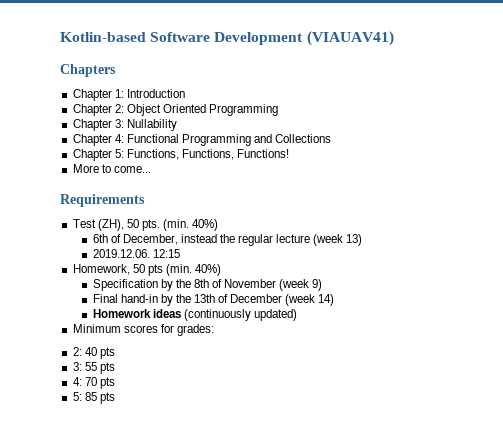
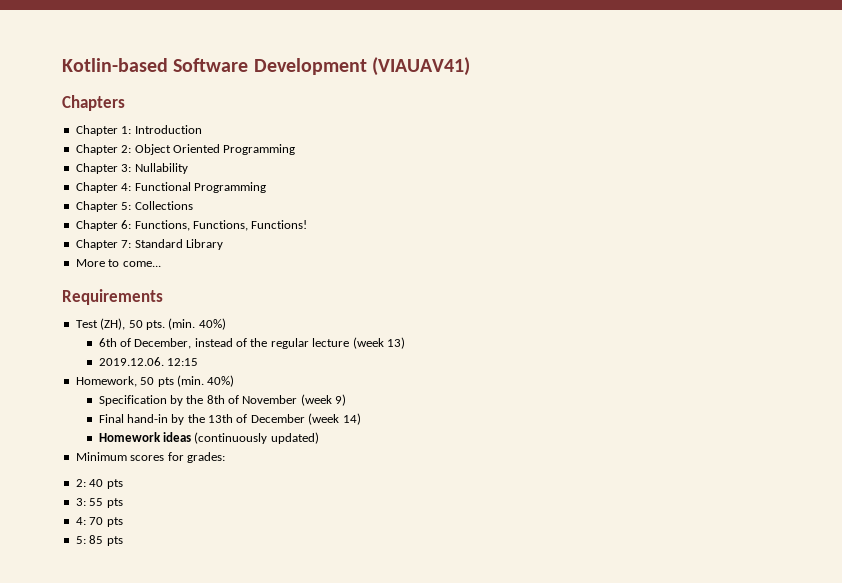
[254,134,273,143] and -> [75,201,132,212] // Chapter 5:
[114,149,124,158] 5: -> [121,220,132,229] 6:
(290, 153) none -> [75,239,223,250] // Chapter 7: Standard Library
(217, 238) none -> [236,338,248,347] of

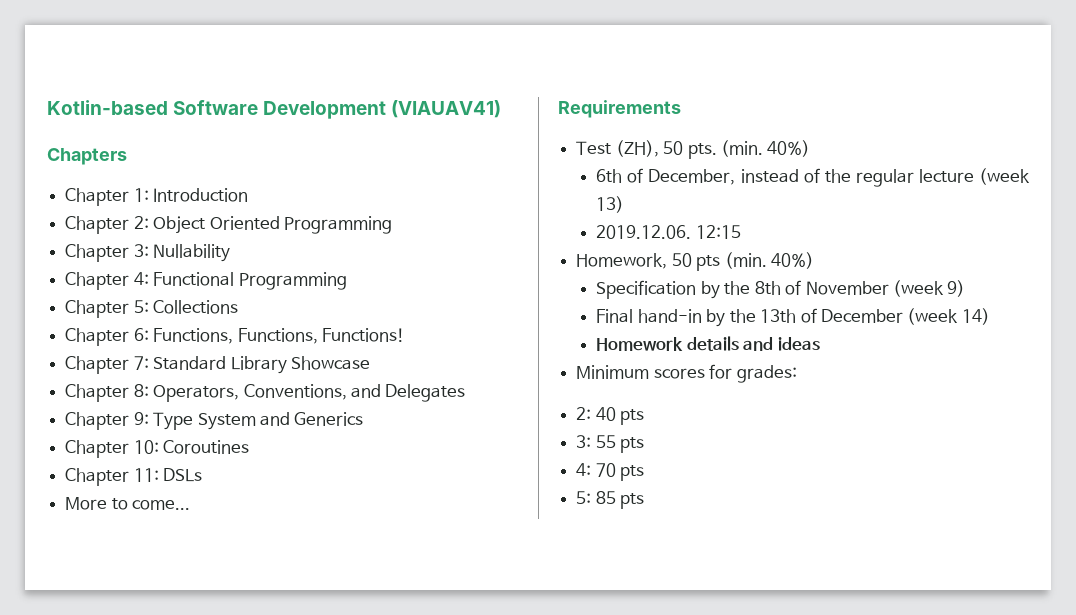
(223, 244) none -> [290,356,370,370] [65,384,466,402] [65,412,364,430] [65,440,250,458] [65,468,203,486] Showcase // Chapter 8: Operators, Conventions, and Delegates // Chapter 9: Type System and Generics // Chapter 10: Coroutines // Chapter 11: DSLs
(161, 437) none -> [686,336,774,351] details and
[194,432,319,444] (continuously updated) -> (820, 344) none

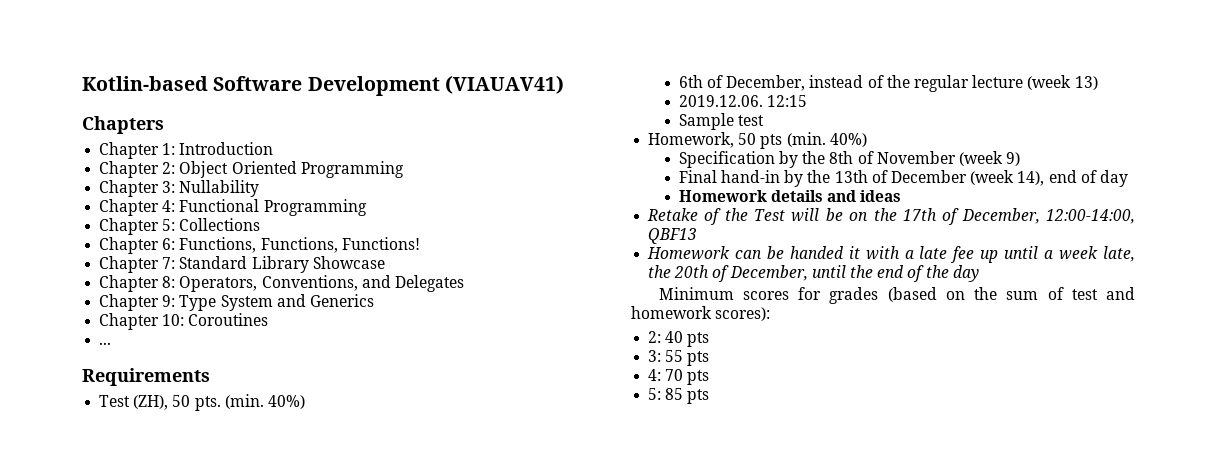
[65,468,203,486] [65,497,191,510] Chapter 11: DSLs // More to come... -> [99,342,112,345] ...
(741, 232) none -> [678,113,765,130] // Sample test
[961,308,990,325] 14) -> [1017,170,1128,187] 14), end of day
[576,364,797,383] Minimum scores for grades: -> [647,208,1135,225] [648,228,698,244] [647,246,1135,263] [648,265,979,282] [658,287,1135,304] [631,306,771,321] Retake of the Test will be on the 17th of December, 12:00-14:00, QBF13 // Homework can be handed it with a late fee up until a week late, the 20th of December, until the end of the day // Minimum scores for grades (based on the sum of test and homework scores):

